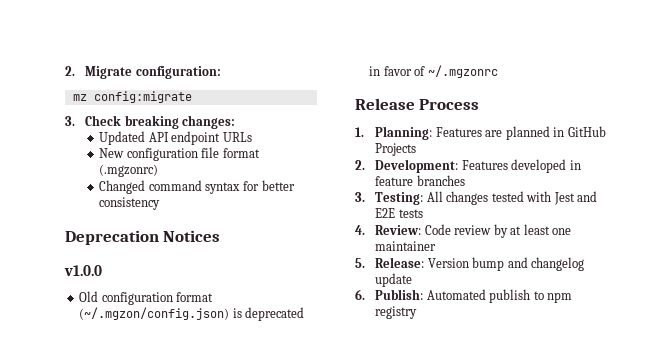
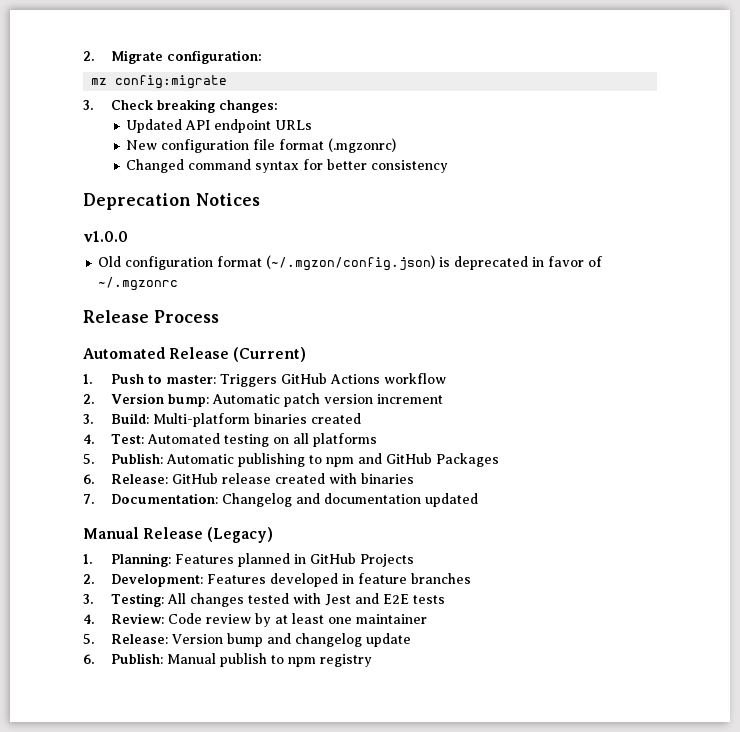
(480, 104) none -> [83,347,307,362] [83,373,446,387] [83,393,443,407] [83,413,361,427] [83,433,377,447] [83,453,499,467] [83,473,414,484] [83,493,478,507] [83,527,274,543] // Automated Release (Current) // 1. Push to master: Triggers GitHub Actions workflow // 2. Version bump: Automatic patch version increment // 3. Build: Multi-platform binaries created // 4. Test: Automated testing on all platforms // 5. Publish: Automatic publishing to npm and GitHub Packages // 6. Release: GitHub release created with binaries // 7. Documentation: Changelog and documentation updated // Manual Release (Legacy)
[485,130,503,137] are -> (234, 559) none
[426,289,486,300] Automated -> [166,653,216,664] Manual

